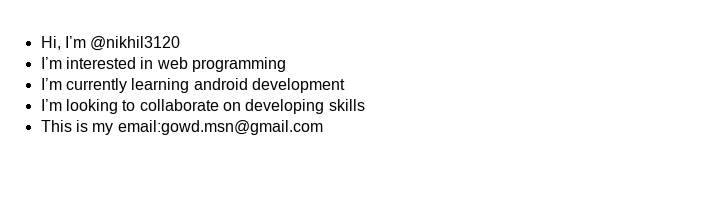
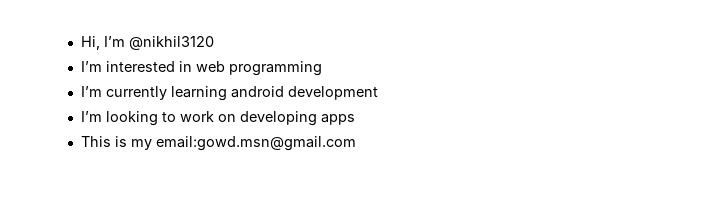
[139,99,219,111] collaborate -> [179,111,214,122] work
[328,99,365,111] skills -> [320,114,355,125] apps

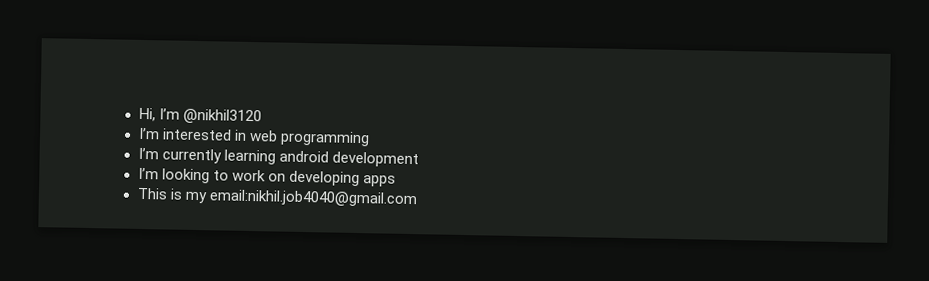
[155,136,356,151] email:gowd.msn@gmail.com -> [208,189,418,208] email:nikhil.job4040@gmail.com

